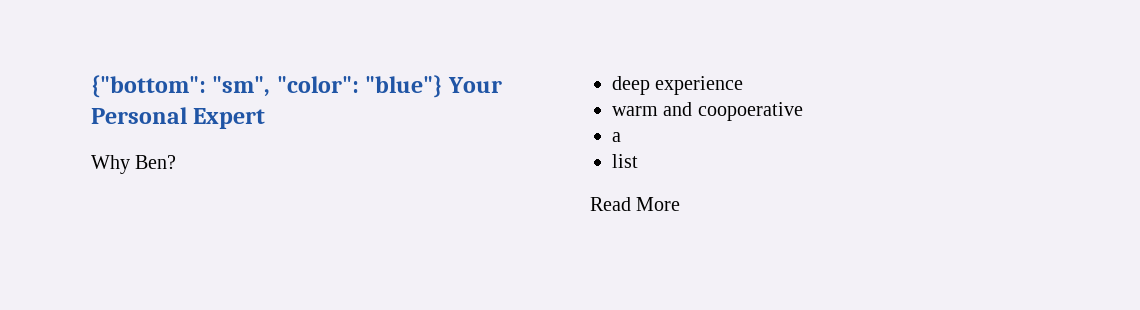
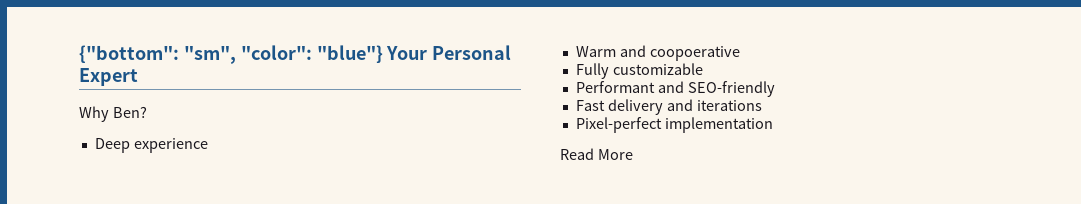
[612,76,650,95] deep -> [94,138,130,153] Deep
[612,106,658,116] warm -> [575,46,616,57] Warm
[612,132,621,142] [612,154,638,168] a // list -> [575,63,703,79] [575,81,775,97] [575,99,762,115] [575,117,773,133] Fully customizable // Performant and SEO-friendly // Fast delivery and iterations // Pixel-perfect implementation

